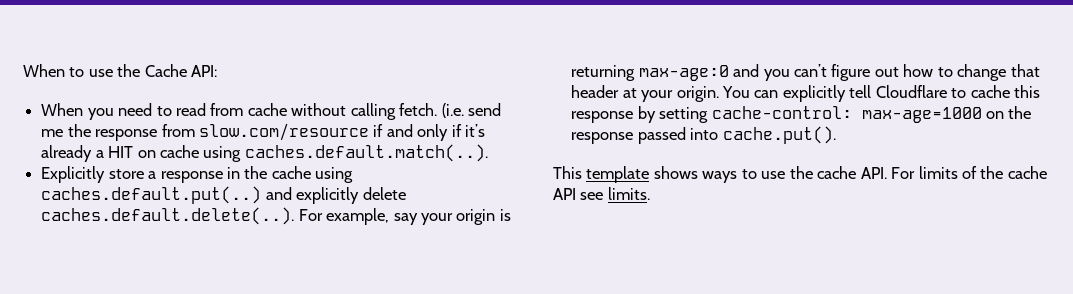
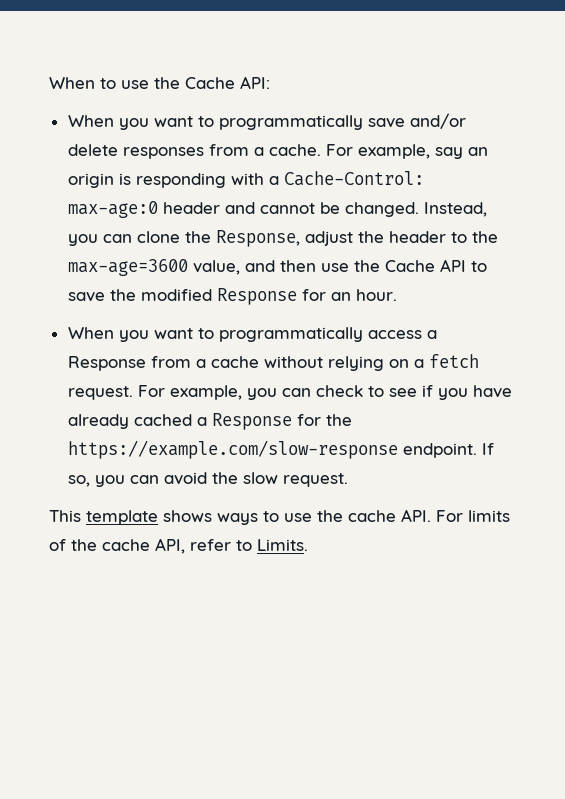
[118,103,502,120] [41,123,486,141] [41,144,488,162] [41,166,354,183] [41,186,406,204] [41,207,295,225] need to read from cache without calling fetch. (i.e. send me the response from slow.com/resource if and only if it’s already a HIT on cache using caches.default.match(..). // Explicitly store a response in the cache using caches.default.put(..) and explicitly delete caches.default.delete(..). -> [153,113,466,130] [67,144,321,159] want to programmatically save and/or delete responses from a cache.
[420,213,453,225] your -> [467,147,488,156] an
[571,64,1040,81] [571,85,1041,102] [571,106,1032,123] [571,126,836,144] returning max-age:0 and you can’t figure out how to change that header at your origin. You can explicitly tell Cloudflare to cache this response by setting cache-control: max-age=1000 on the response passed into cache.put(). -> [135,171,424,188] [67,201,487,218] [67,230,498,247] [67,259,487,276] [67,288,397,305] [67,327,437,342] [67,354,479,371] [67,385,512,400] [67,413,352,430] [67,440,494,459] [67,472,348,487] responding with a Cache-Control: max-age:0 header and cannot be changed. Instead, you can clone the Response, adjust the header to the max-age=3600 value, and then use the Cache API to save the modified Response for an hour. // When you want to programmatically access a Response from a cache without relying on a fetch request. For example, you can check to see if you have already cached a Response for the https://example.com/slow-response endpoint. If so, you can avoid the slow request.
[553,187,650,200] API see limits. -> [155,538,308,554] API, refer to Limits.

